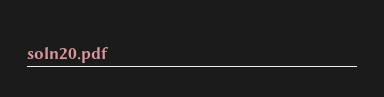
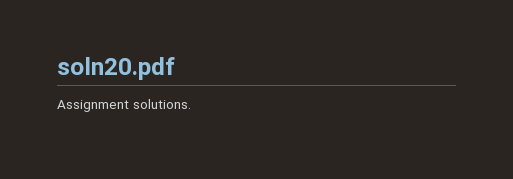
(109, 55) none -> [57,99,191,112] // Assignment solutions.

